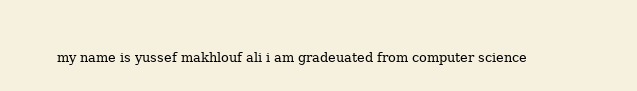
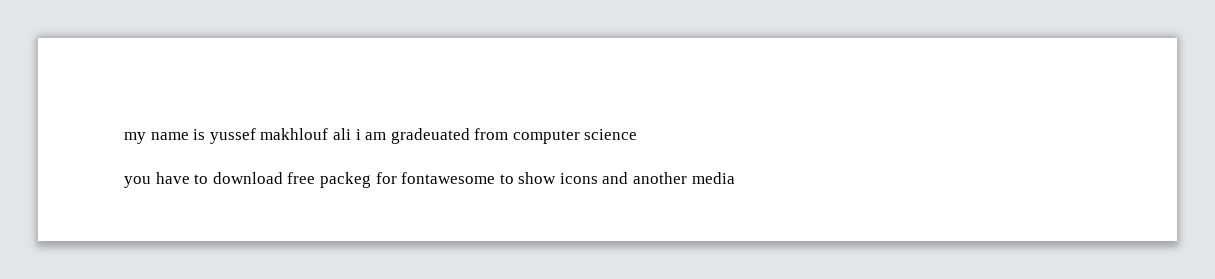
(527, 57) none -> [124,172,735,188] // you have to download free packeg for fontawesome to show icons and another media

